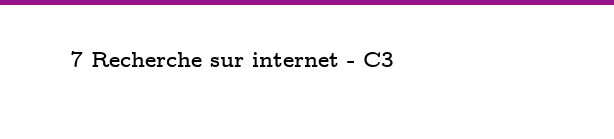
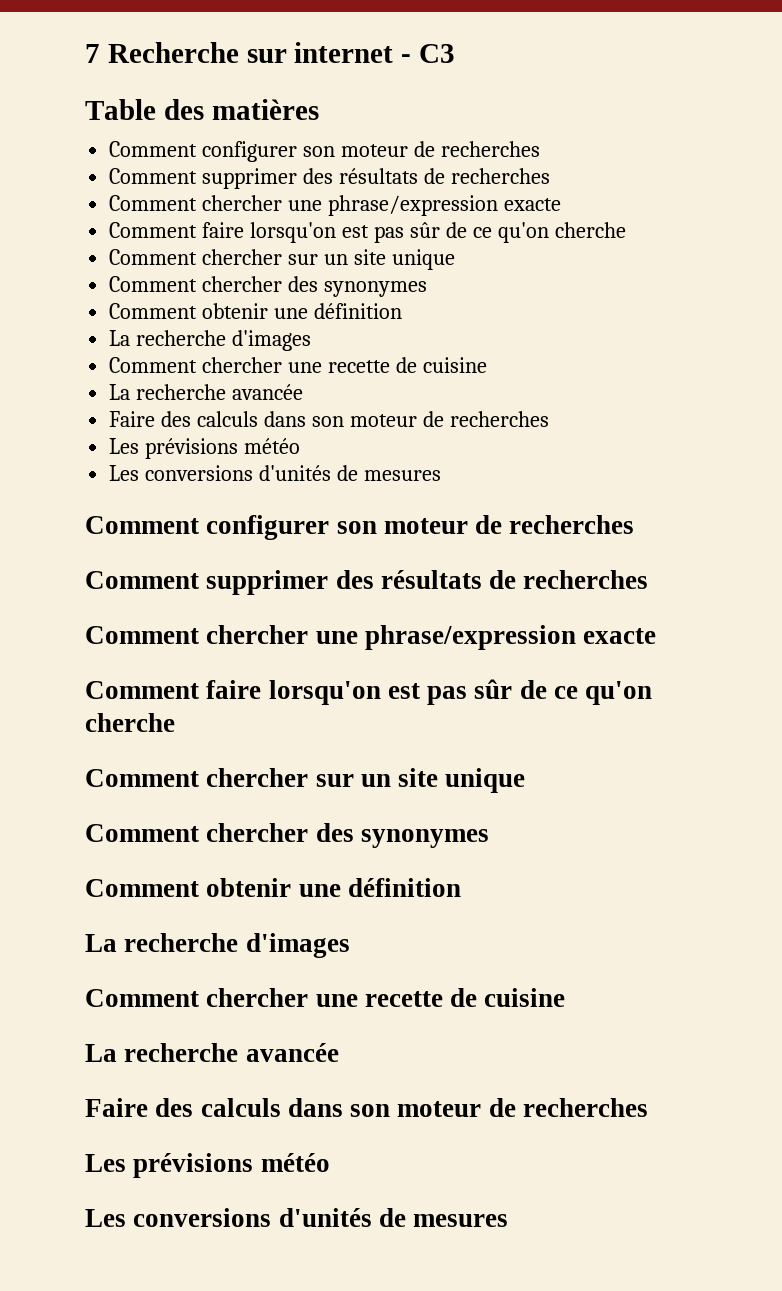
(394, 59) none -> [85,99,319,120] [109,141,540,162] [109,168,550,189] [109,195,561,216] [109,222,626,243] [109,249,455,270] [109,276,428,297] [109,303,403,319] [109,330,312,351] [109,357,487,373] [109,384,304,400] [109,411,549,427] [109,438,301,459] [109,465,441,481] [85,515,635,540] [85,570,649,595] [85,625,657,650] [85,679,653,705] [85,713,175,732] [85,768,526,793] [85,823,489,848] [85,878,461,897] [85,933,350,958] [85,988,566,1007] [85,1043,339,1062] [85,1098,649,1117] [85,1153,330,1178] [85,1208,509,1227] // Table des matières // Comment configurer son moteur de recherches // Comment supprimer des résultats de recherches // Comment chercher une phrase/expression exacte // Comment faire lorsqu'on est pas sûr de ce qu'on cherche // Comment chercher sur un site unique // Comment chercher des synonymes // Comment obtenir une définition // La recherche d'images // Comment chercher une recette de cuisine // La recherche avancée // Faire des calculs dans son moteur de recherches // Les prévisions météo // Les conversions d'unités de mesures // Comment configurer son moteur de recherches // Comment supprimer des résultats de recherches // Comment chercher une phrase/expression exacte // Comment faire lorsqu'on est pas sûr de ce qu'on cherche // Comment chercher sur un site unique // Comment chercher des synonymes // Comment obtenir une définition // La recherche d'images // Comment chercher une recette de cuisine // La recherche avancée // Faire des calculs dans son moteur de recherches // Les prévisions météo // Les conversions d'unités de mesures

